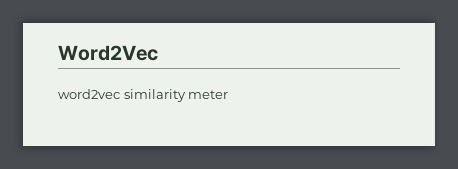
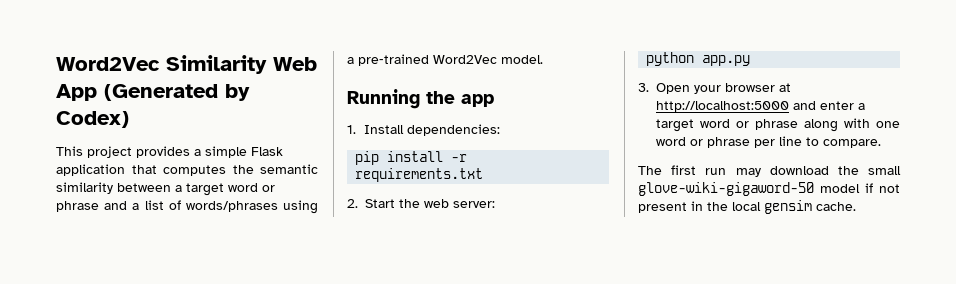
[58,45,158,61] [58,89,229,102] Word2Vec // word2vec similarity meter -> [56,55,317,74] [56,84,250,101] [56,111,129,128] [56,146,283,158] [56,164,318,176] [56,182,275,196] [56,200,318,214] [347,54,543,66] [347,89,494,109] [347,124,501,136] [355,151,468,165] [355,168,484,182] [347,199,495,208] [646,52,751,66] [638,83,791,94] [656,101,865,112] [656,118,900,132] [656,136,881,148] [638,165,901,177] [638,182,900,196] [638,200,856,214] Word2Vec Similarity Web App (Generated by Codex) // This project provides a simple Flask application that computes the semantic similarity between a target word or phrase and a list of words/phrases using a pre‑trained Word2Vec model. // Running the app // 1. Install dependencies: // pip install -r requirements.txt // 2. Start the web server: // python app.py // 3. Open your browser at http://localhost:5000 and enter a target word or phrase along with one word or phrase per line to compare. // The first run may download the small glove-wiki-gigaword-50 model if not present in the local gensim cache.

